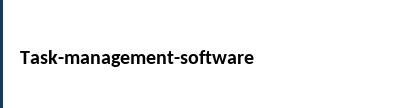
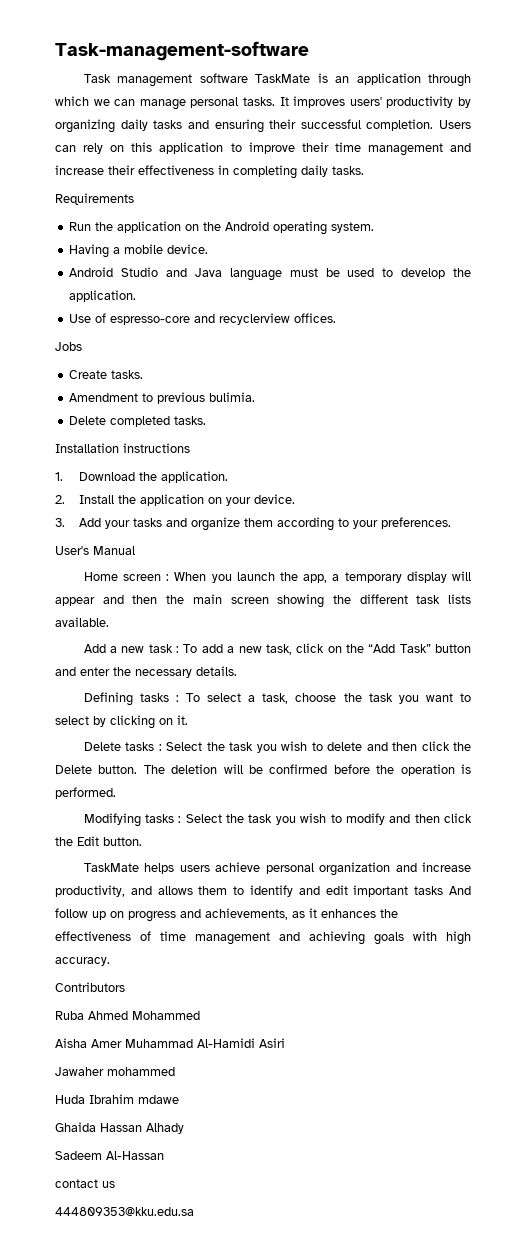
(254, 58) none -> [83,73,472,87] [55,96,472,110] [55,119,471,133] [55,142,471,156] [55,165,364,179] [55,193,134,205] [69,221,375,235] [69,244,209,258] [69,267,472,281] [69,290,137,302] [69,313,337,325] [55,342,82,351] [69,370,144,379] [69,392,256,404] [69,416,207,427] [55,443,190,453] [55,471,228,483] [55,494,295,506] [55,517,451,531] [55,546,135,555] [83,571,471,583] [55,594,471,608] [55,617,109,627] [83,643,472,655] [55,666,237,678] [83,692,471,706] [55,715,188,729] [83,741,472,753] [55,764,471,776] [55,787,116,799] [83,813,472,827] [55,836,142,846] [83,862,472,876] [55,885,472,897] [55,908,398,922] [55,931,471,945] [55,957,110,966] [55,982,125,992] [55,1011,200,1020] [55,1038,285,1048] [55,1067,175,1076] [55,1094,179,1104] [55,1122,184,1134] [55,1151,164,1160] [55,1179,115,1188] [55,1207,194,1216] // Task management software TaskMate is an application through which we can manage personal tasks. It improves users' productivity by organizing daily tasks and ensuring their successful completion. Users can rely on this application to improve their time management and increase their effectiveness in completing daily tasks. // Requirements // Run the application on the Android operating system. // Having a mobile device. // Android Studio and Java language must be used to develop the application. // Use of espresso-core and recyclerview offices. // Jobs // Create tasks. // Amendment to previous bulimia. // Delete completed tasks. // Installation instructions // 1. Download the application. // 2. Install the application on your device. // 3. Add your tasks and organize them according to your preferences. // User's Manual // Home screen : When you launch the app, a temporary display will appear and then the main screen showing the different task lists available. // Add a new task : To add a new task, click on the “Add Task” button and enter the necessary details. // Defining tasks : To select a task, choose the task you want to select by clicking on it. // Delete tasks : Select the task you wish to delete and then click the Delete button. The deletion will be confirmed before the operation is performed. // Modifying tasks : Select the task you wish to modify and then click the Edit button. // TaskMate helps users achieve personal organization and increase productivity, and allows them to identify and edit important tasks And follow up on progress and achievements, as it enhances the effectiveness of time management and achieving goals with high accuracy. // Contributors // Ruba Ahmed Mohammed // Aisha Amer Muhammad Al-Hamidi Asiri // Jawaher mohammed // Huda Ibrahim mdawe // Ghaida Hassan Alhady // Sadeem Al-Hassan // contact us // 444809353@kku.edu.sa

